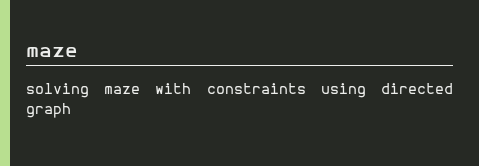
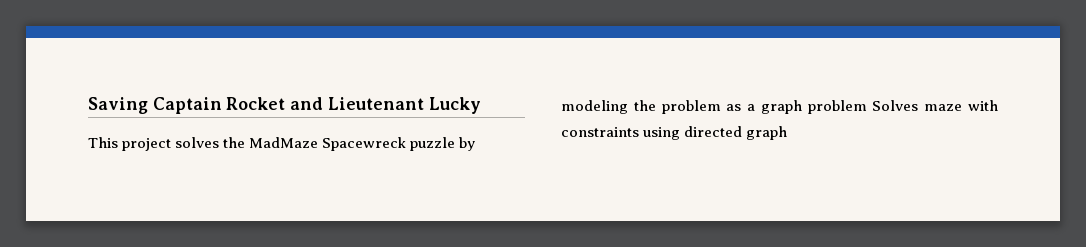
[26,47,78,57] [26,83,89,98] maze // solving -> [88,97,481,114] [88,137,476,151] [561,100,919,114] Saving Captain Rocket and Lieutenant Lucky // This project solves the MadMaze Spacewreck puzzle by modeling the problem as a graph problem Solves

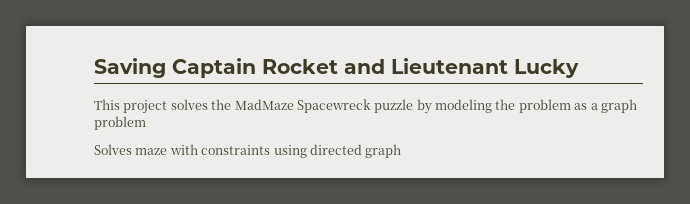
(867, 107) none -> (146, 123) //

